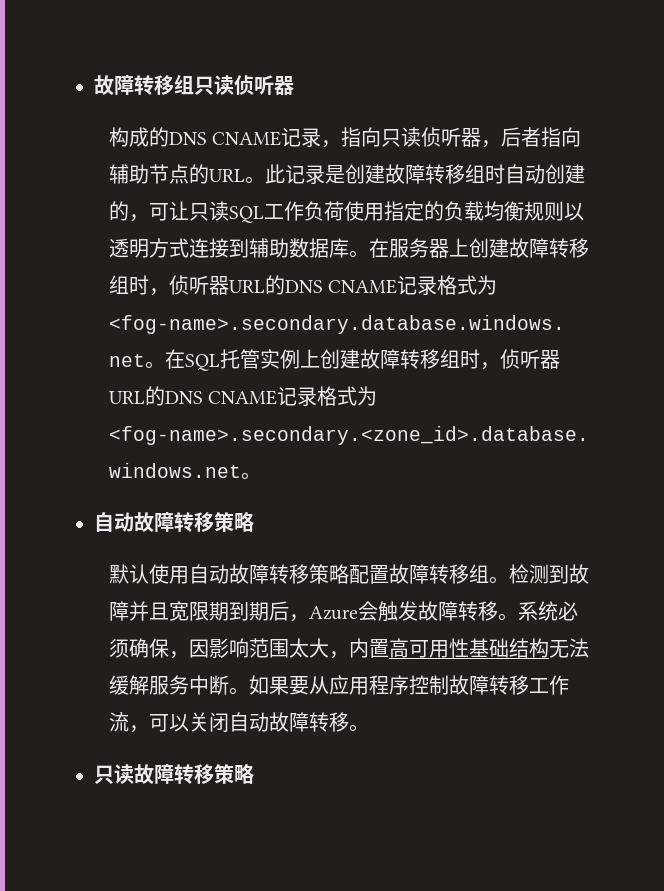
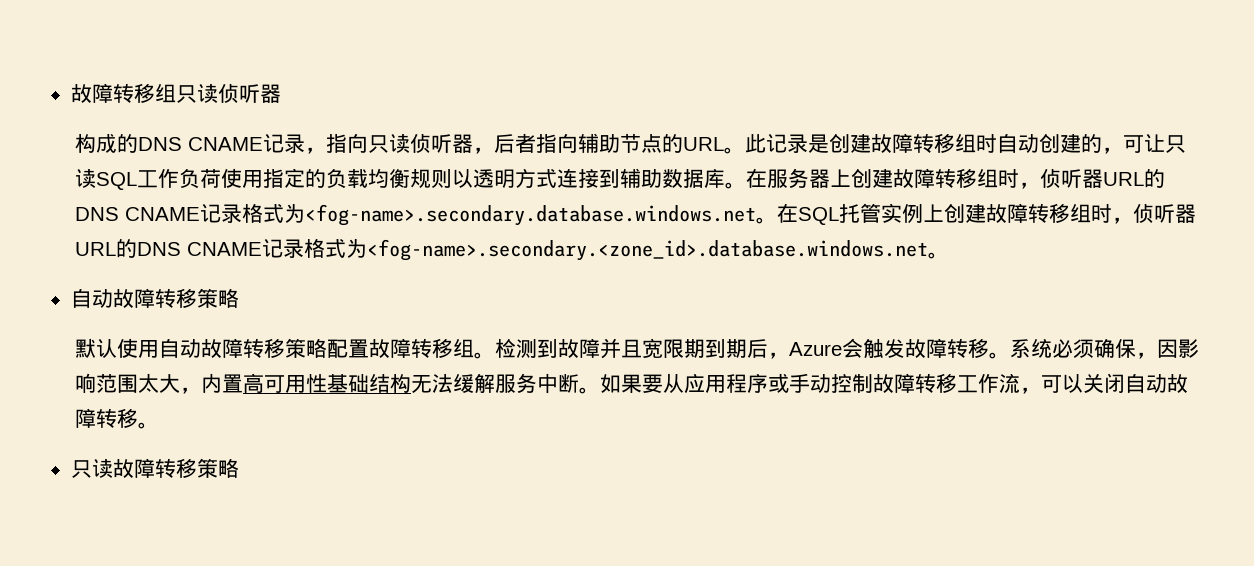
(410, 685) none -> [767,373,831,393] 或手动

